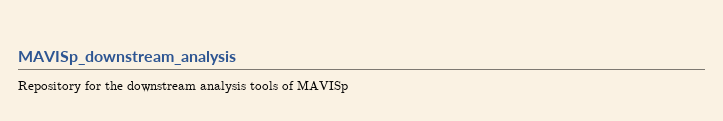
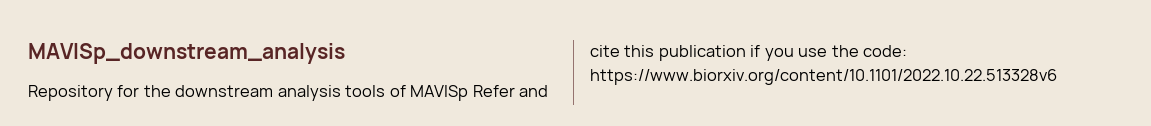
(348, 86) none -> [472,85,549,97] [590,45,908,61] [590,69,1057,85] Refer and cite this publication if you use the code: https://www.biorxiv.org/content/10.1101/2022.10.22.513328v6

